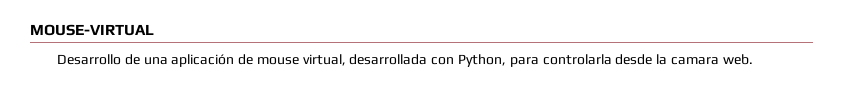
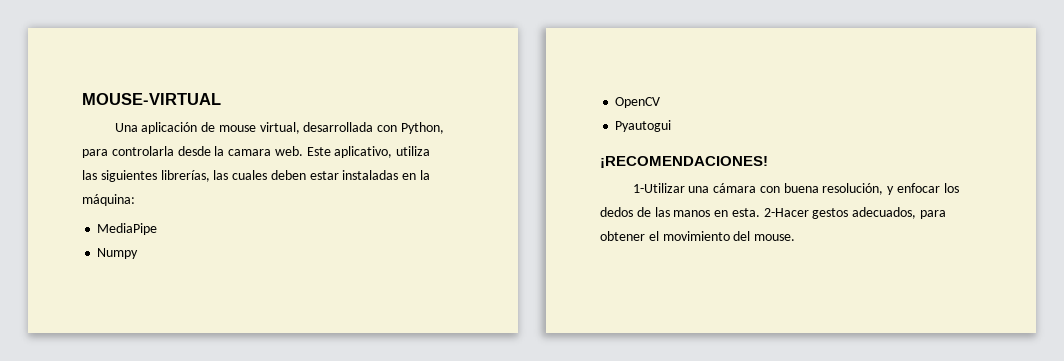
[56,54,168,65] Desarrollo de una -> [114,123,138,132] Una
(753, 59) none -> [306,146,431,158] [82,170,431,182] [82,194,135,206] [97,223,158,235] [97,248,139,259] [615,97,661,108] [615,120,672,132] [600,156,768,168] [632,183,959,195] [600,207,947,219] [600,231,796,241] Este aplicativo, utiliza las siguientes librerías, las cuales deben estar instaladas en la máquina: // MediaPipe // Numpy // OpenCV // Pyautogui // ¡RECOMENDACIONES! // 1-Utilizar una cámara con buena resolución, y enfocar los dedos de las manos en esta. 2-Hacer gestos adecuados, para obtener el movimiento del mouse.

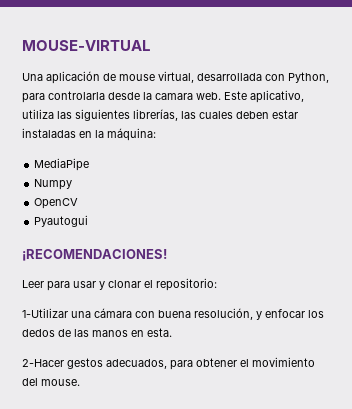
(768, 162) none -> [22,278,217,291] // Leer para usar y clonar el repositorio:
(760, 212) none -> (172, 332) //

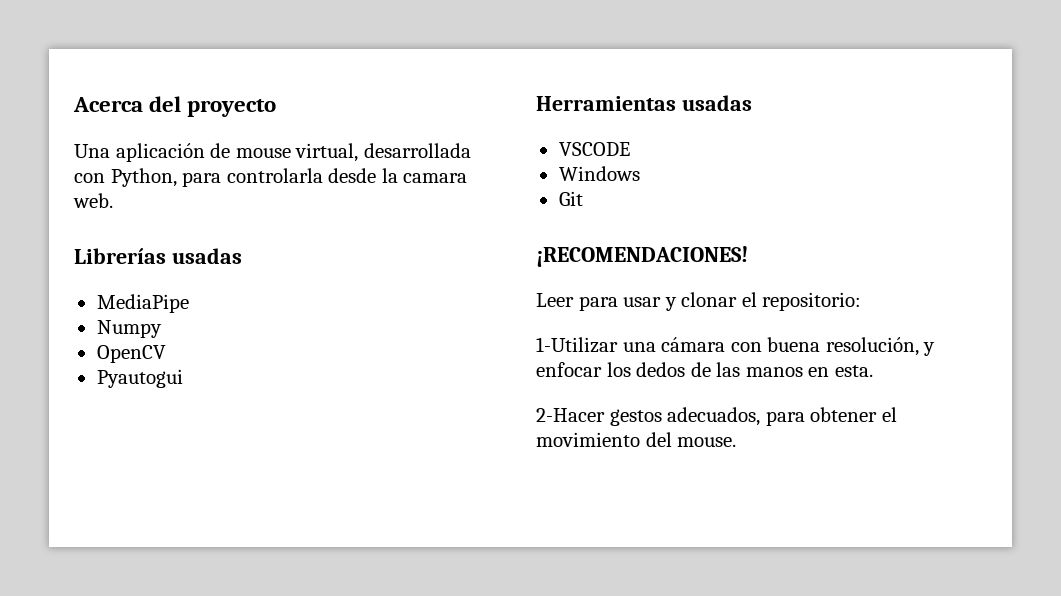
[22,40,150,51] MOUSE-VIRTUAL -> [73,96,277,117] Acerca del proyecto
[224,90,304,103] [22,109,298,121] [22,128,156,141] Este aplicativo, utiliza las siguientes librerías, las cuales deben estar instaladas en la máquina: -> [74,248,242,264] // Librerías usadas
(89, 221) none -> [536,95,752,111] [558,142,630,156] [558,166,640,181] [558,191,583,206] // Herramientas usadas // VSCODE // Windows // Git

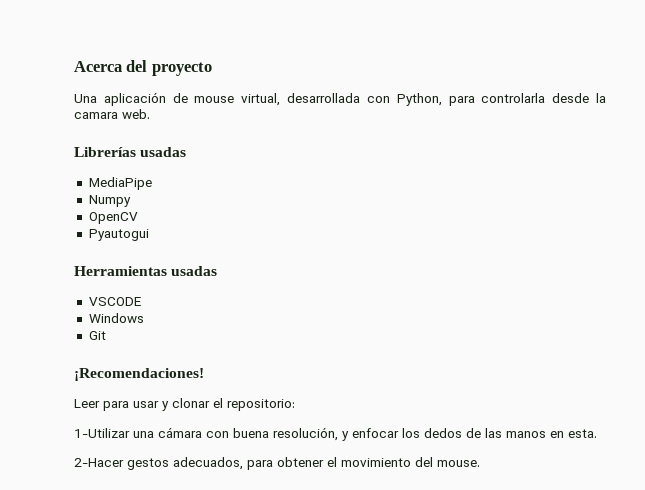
[536,246,748,267] ¡RECOMENDACIONES! -> [74,368,204,381] ¡Recomendaciones!

